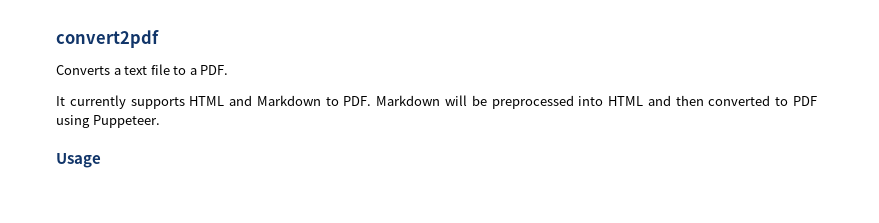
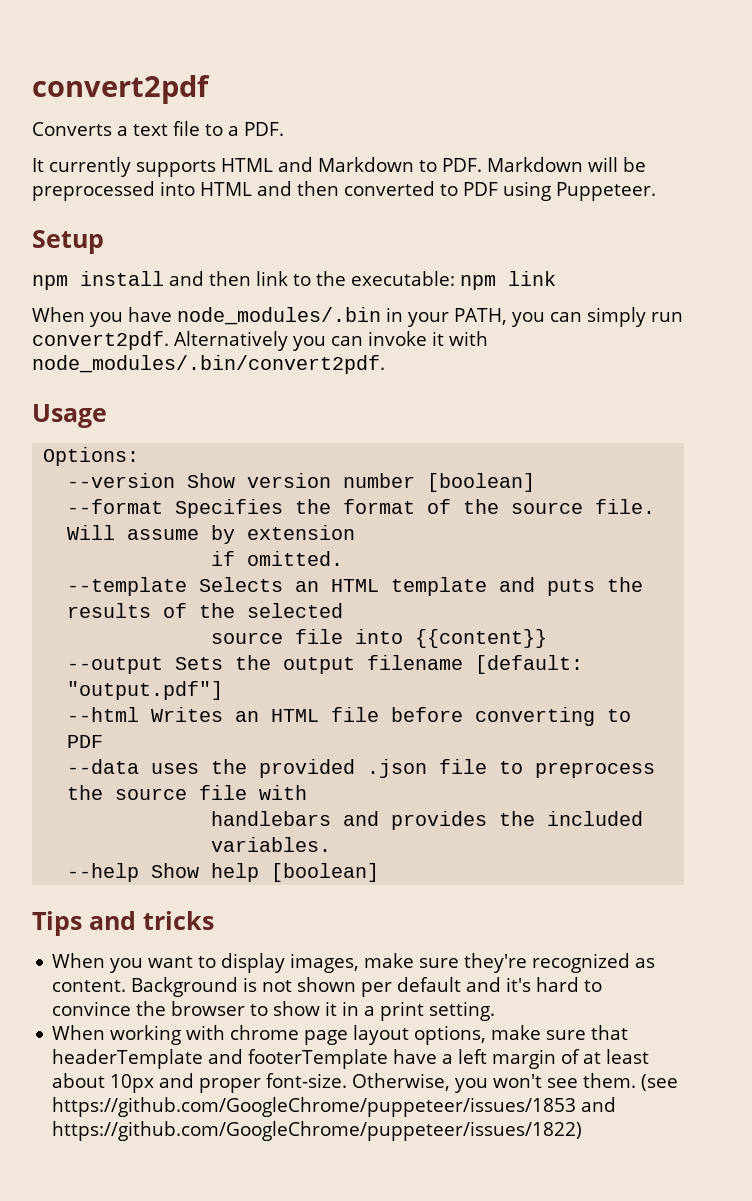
[56,153,101,168] Usage -> [32,230,104,254] [32,271,556,290] [32,307,683,327] [32,331,488,351] [32,355,385,374] [32,404,107,428] [43,447,140,466] [67,473,536,492] [67,499,656,518] [67,525,356,544] [211,551,344,566] [67,577,644,596] [67,603,344,618] [211,629,548,648] [67,655,584,674] [67,681,224,700] [67,707,632,726] [67,735,104,748] [67,759,656,778] [67,785,308,800] [211,811,644,830] [211,837,332,852] [67,863,380,882] [32,911,214,936] [52,953,656,973] [52,977,603,997] [52,1001,496,1021] [52,1025,629,1045] [52,1049,650,1069] [52,1073,679,1093] [52,1097,617,1117] [52,1121,583,1141] Setup // npm install and then link to the executable: npm link // When you have node_modules/.bin in your PATH, you can simply run convert2pdf. Alternatively you can invoke it with node_modules/.bin/convert2pdf. // Usage // Options: // --version Show version number [boolean] // --format Specifies the format of the source file. Will assume by extension // if omitted. // --template Selects an HTML template and puts the results of the selected // source file into {{content}} // --output Sets the output filename [default: "output.pdf"] // --html Writes an HTML file before converting to PDF // --data uses the provided .json file to preprocess the source file with // handlebars and provides the included variables. // --help Show help [boolean] // Tips and tricks // When you want to display images, make sure they're recognized as content. Background is not shown per default and it's hard to convince the browser to show it in a print setting. // When working with chrome page layout options, make sure that headerTemplate and footerTemplate have a left margin of at least about 10px and proper font-size. Otherwise, you won't see them. (see https://github.com/GoogleChrome/puppeteer/issues/1853 and https://github.com/GoogleChrome/puppeteer/issues/1822)

